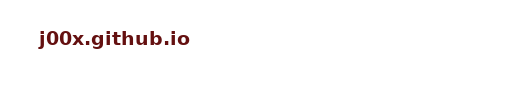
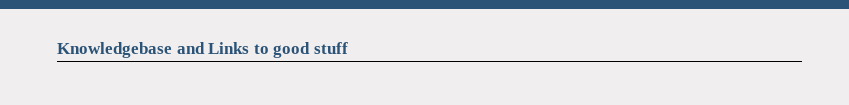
[38,31,190,49] j00x.github.io -> [57,42,348,58] Knowledgebase and Links to good stuff

